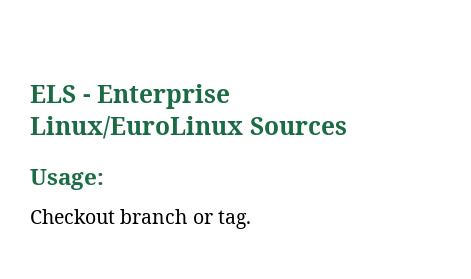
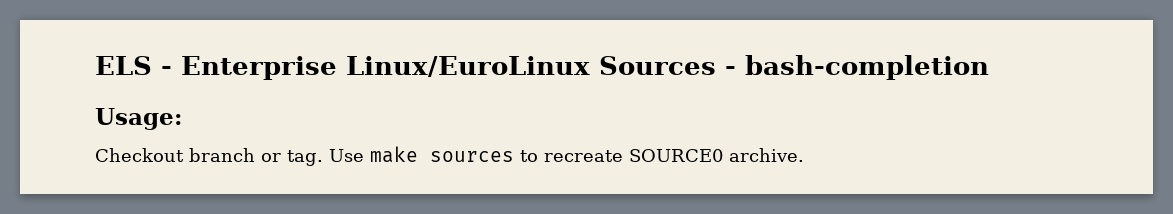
(347, 126) none -> [725,55,989,80] - bash-completion
(251, 219) none -> [329,146,804,163] Use make sources to recreate SOURCE0 archive.

